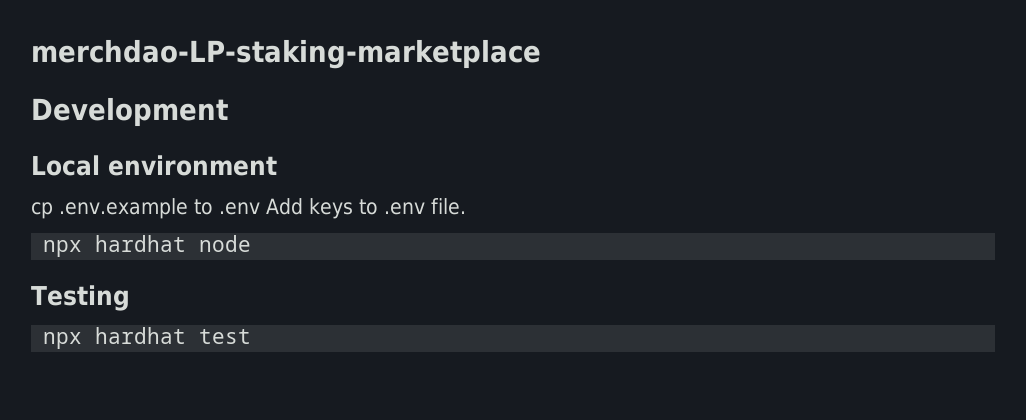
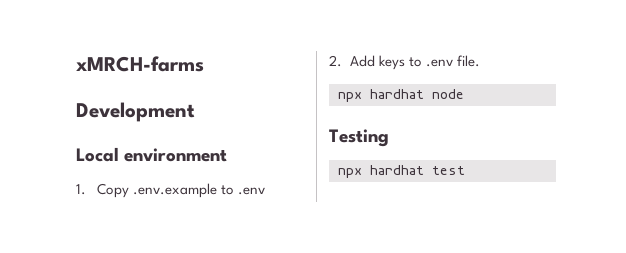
[31,39,541,69] merchdao-LP-staking-marketplace -> [76,56,204,72] xMRCH-farms
[31,202,53,219] cp -> [76,183,129,198] 1. Copy
(260, 208) none -> [329,55,342,67] // 2.

